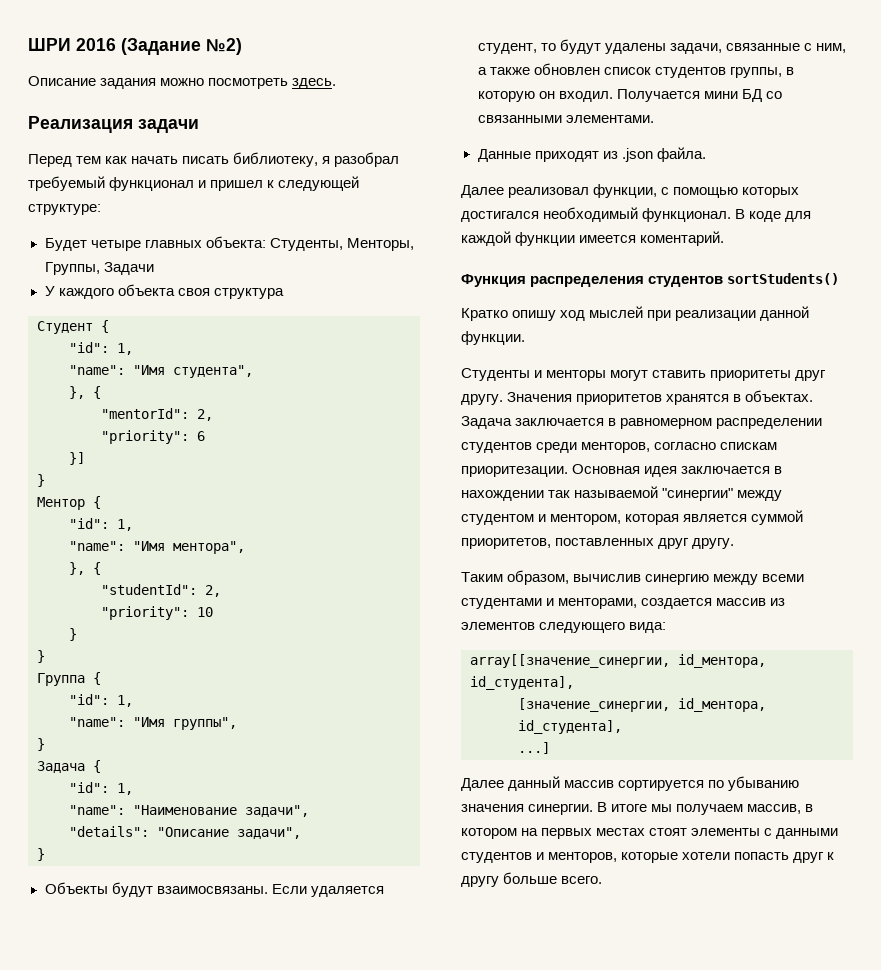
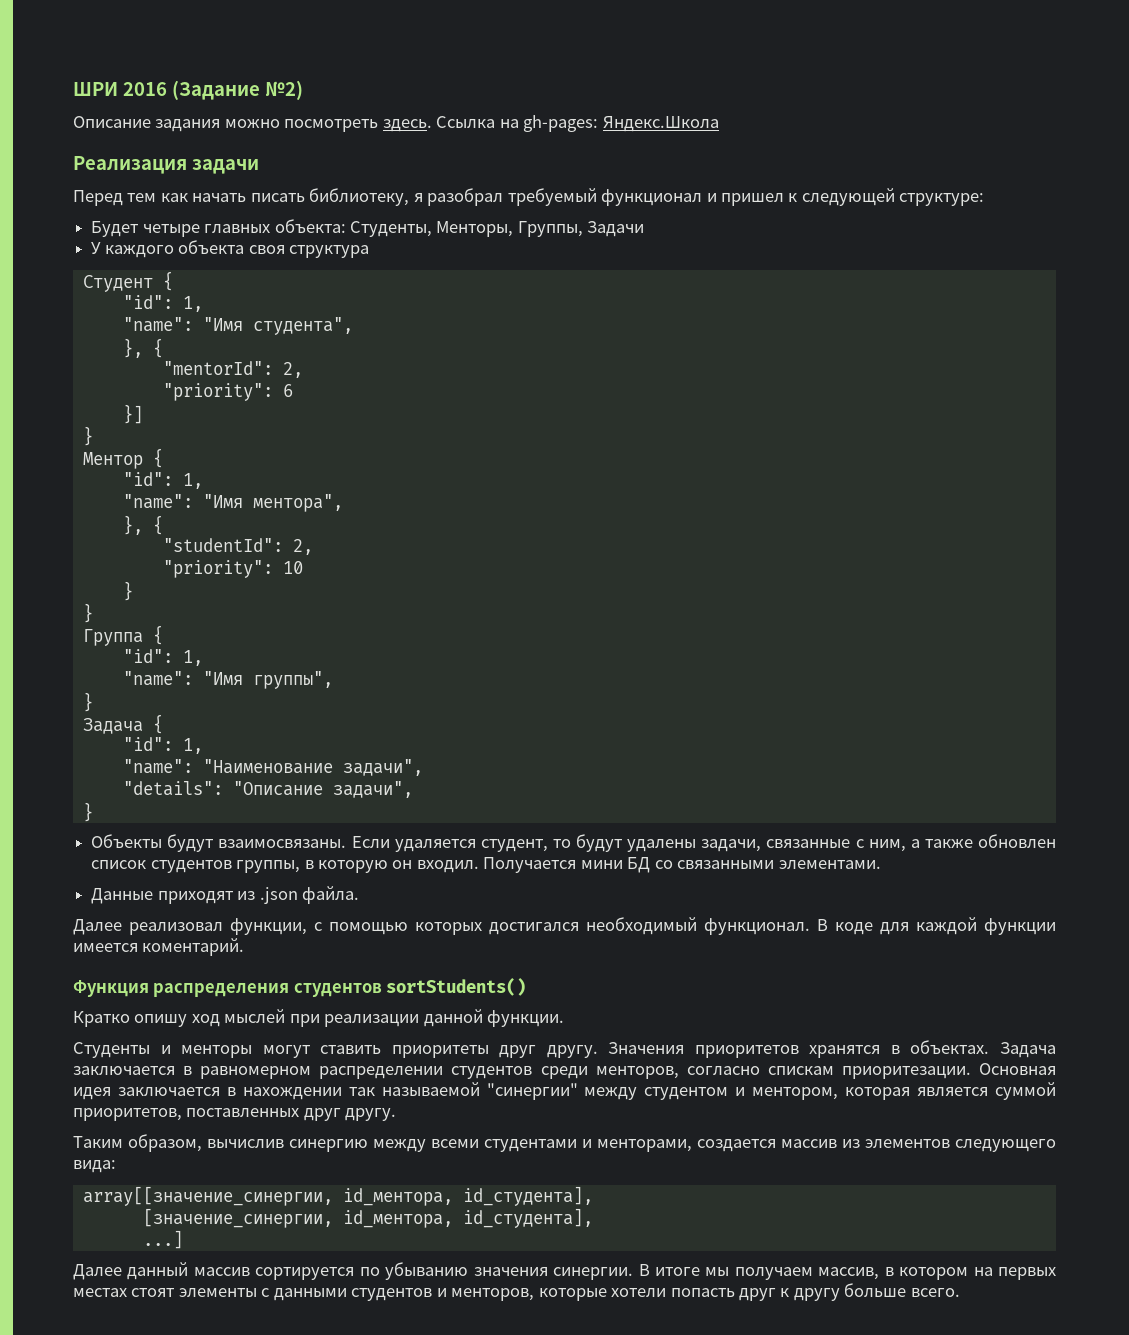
(337, 83) none -> [436,115,719,132] Ссылка на gh-pages: Яндекс.Школа

